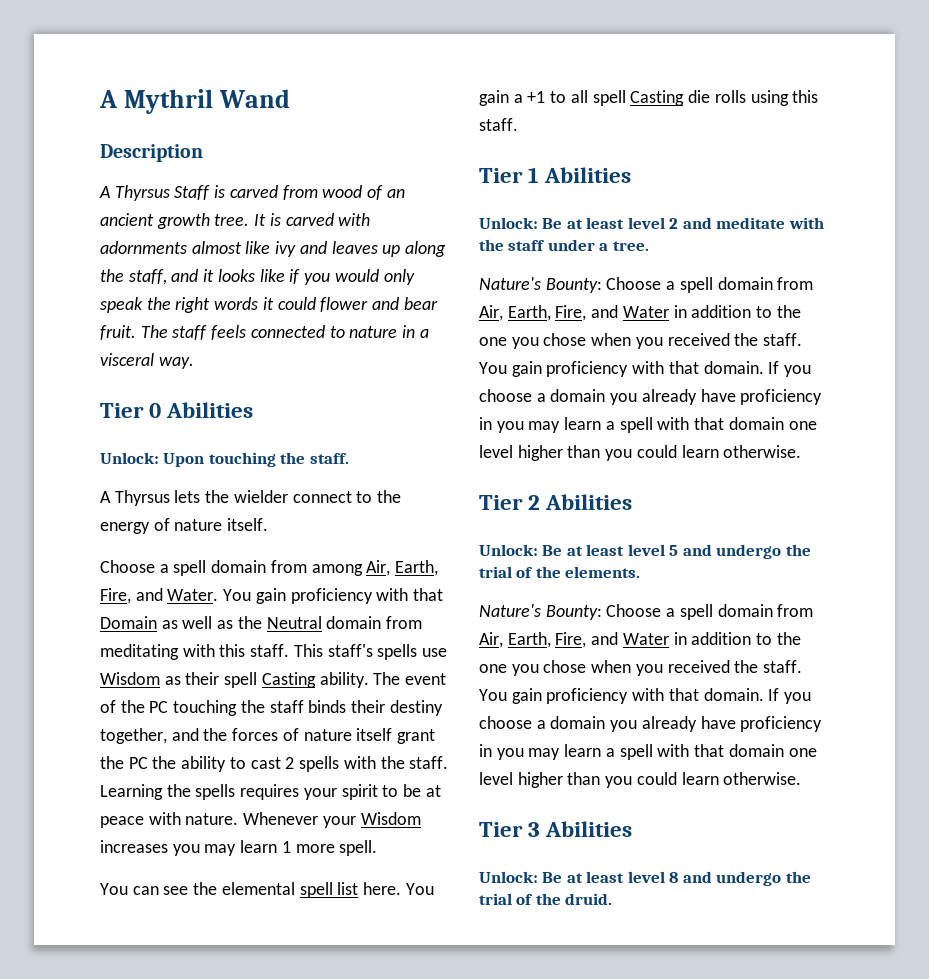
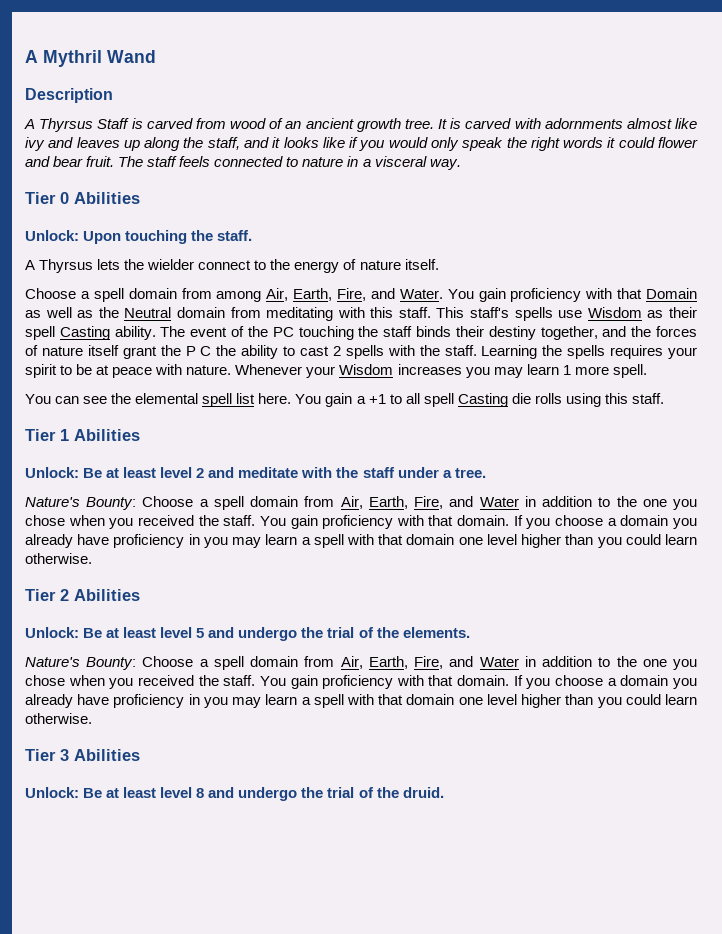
[128,757,148,769] PC -> [185,346,212,356] P C

